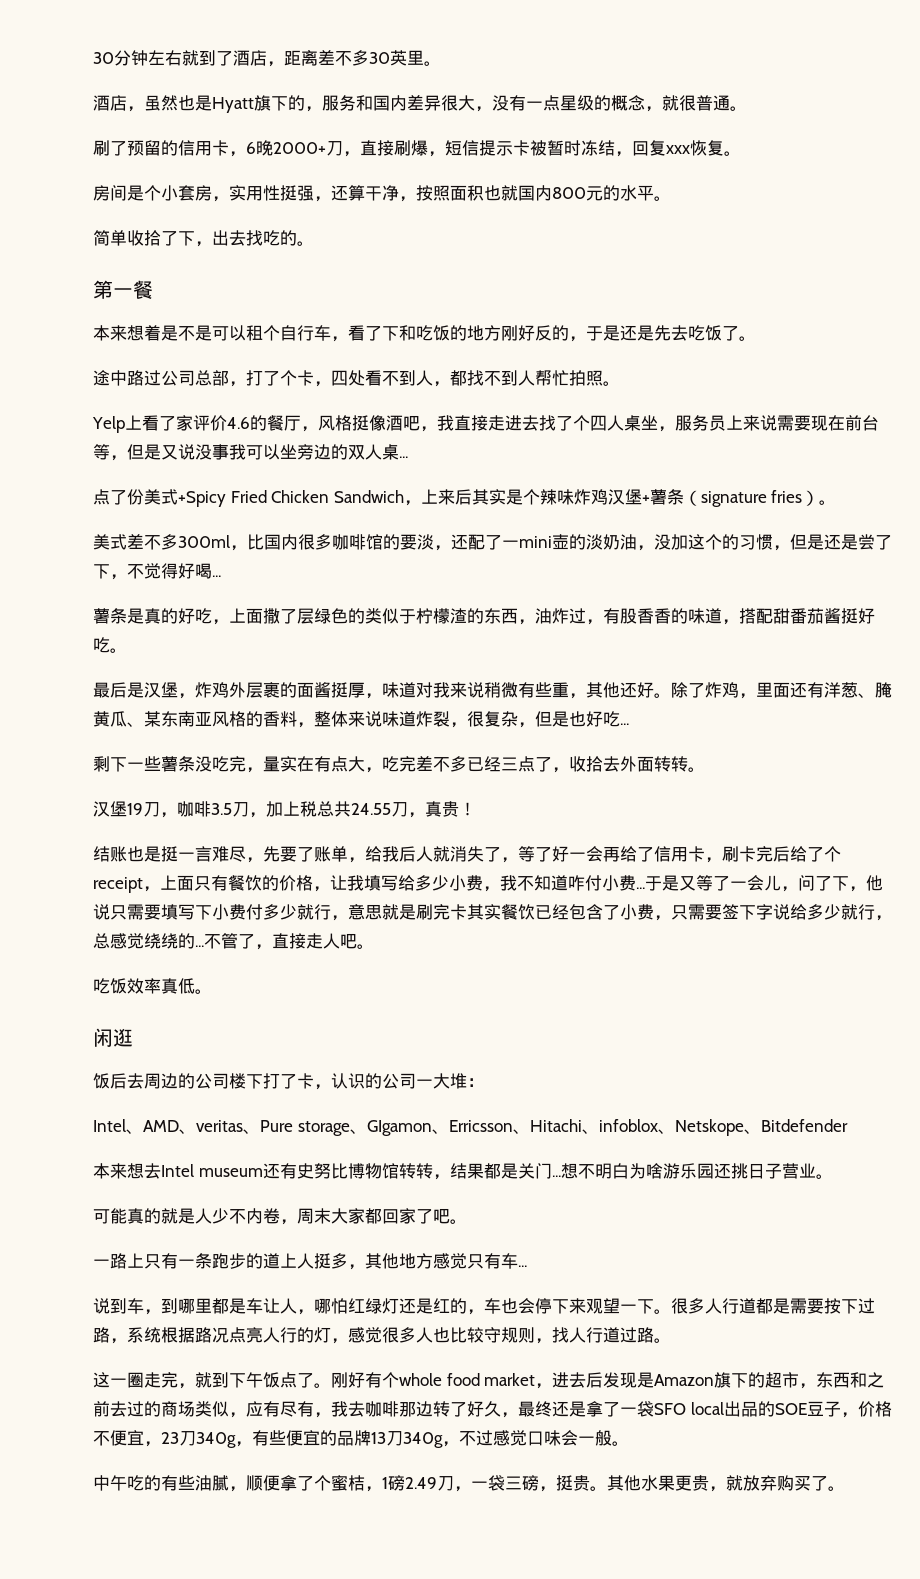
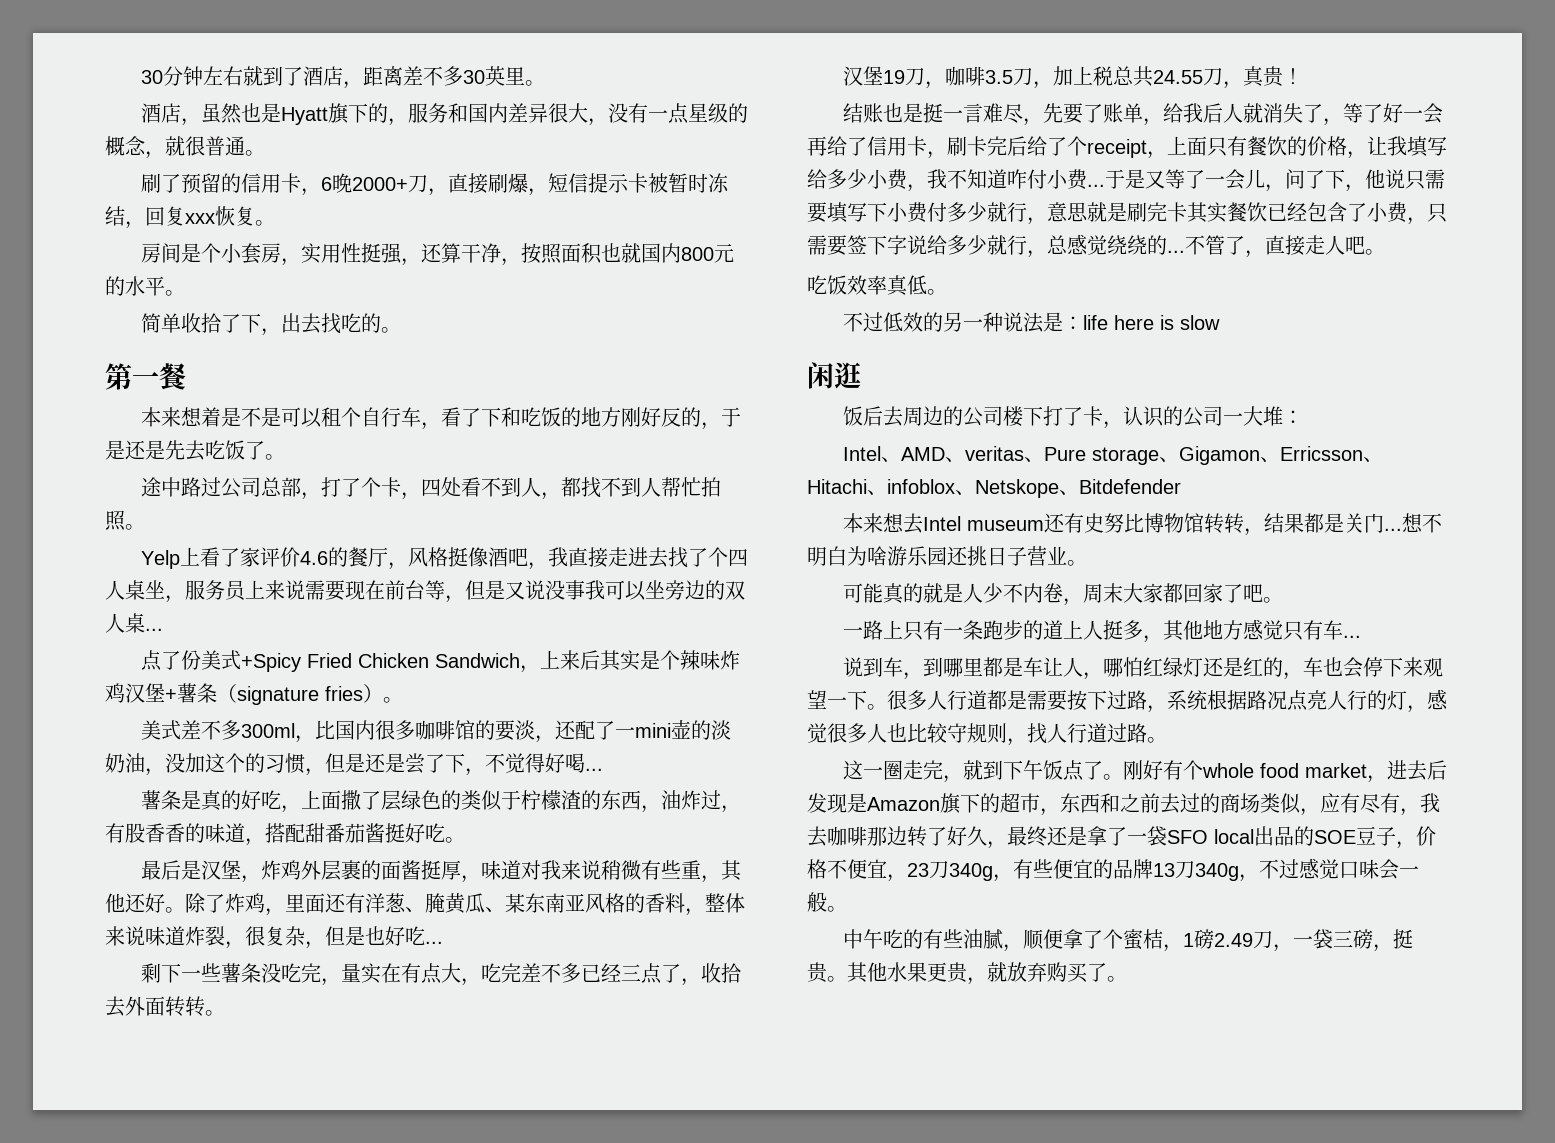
(212, 991) none -> [842,312,1220,333] // 不过低效的另一种说法是：life here is slow
[366,1120,432,1136] GIgamon -> [1178,446,1260,465] Gigamon

